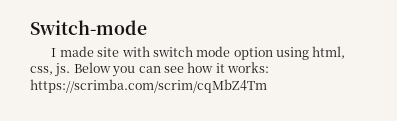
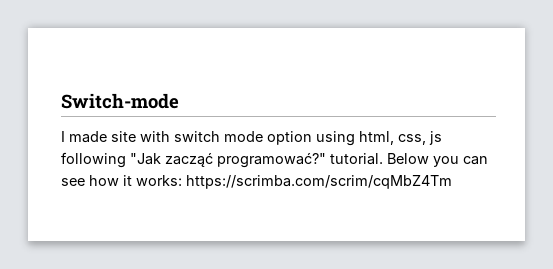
[55,63,71,77] js. -> [429,131,442,145] [61,152,383,168] js following "Jak zacząć programować?" tutorial.

